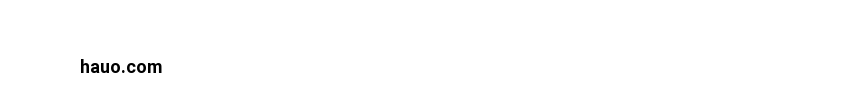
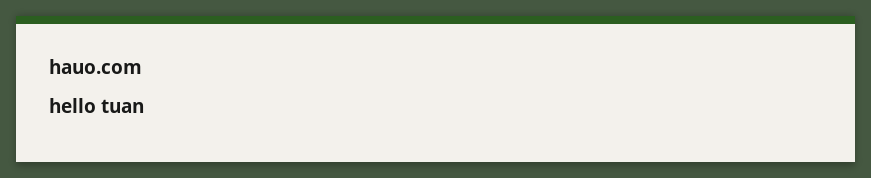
(162, 66) none -> [49,98,145,113] // hello tuan

